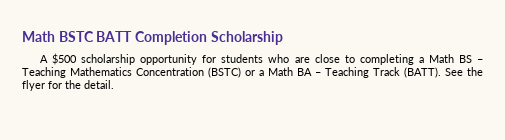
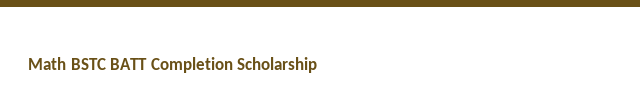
[40,53,483,65] [22,67,483,78] [22,80,114,91] // A $500 scholarship opportunity for students who are close to completing a Math BS – Teaching Mathematics Concentration (BSTC) or a Math BA – Teaching Track (BATT). See the flyer for the detail. -> (318, 65) none

